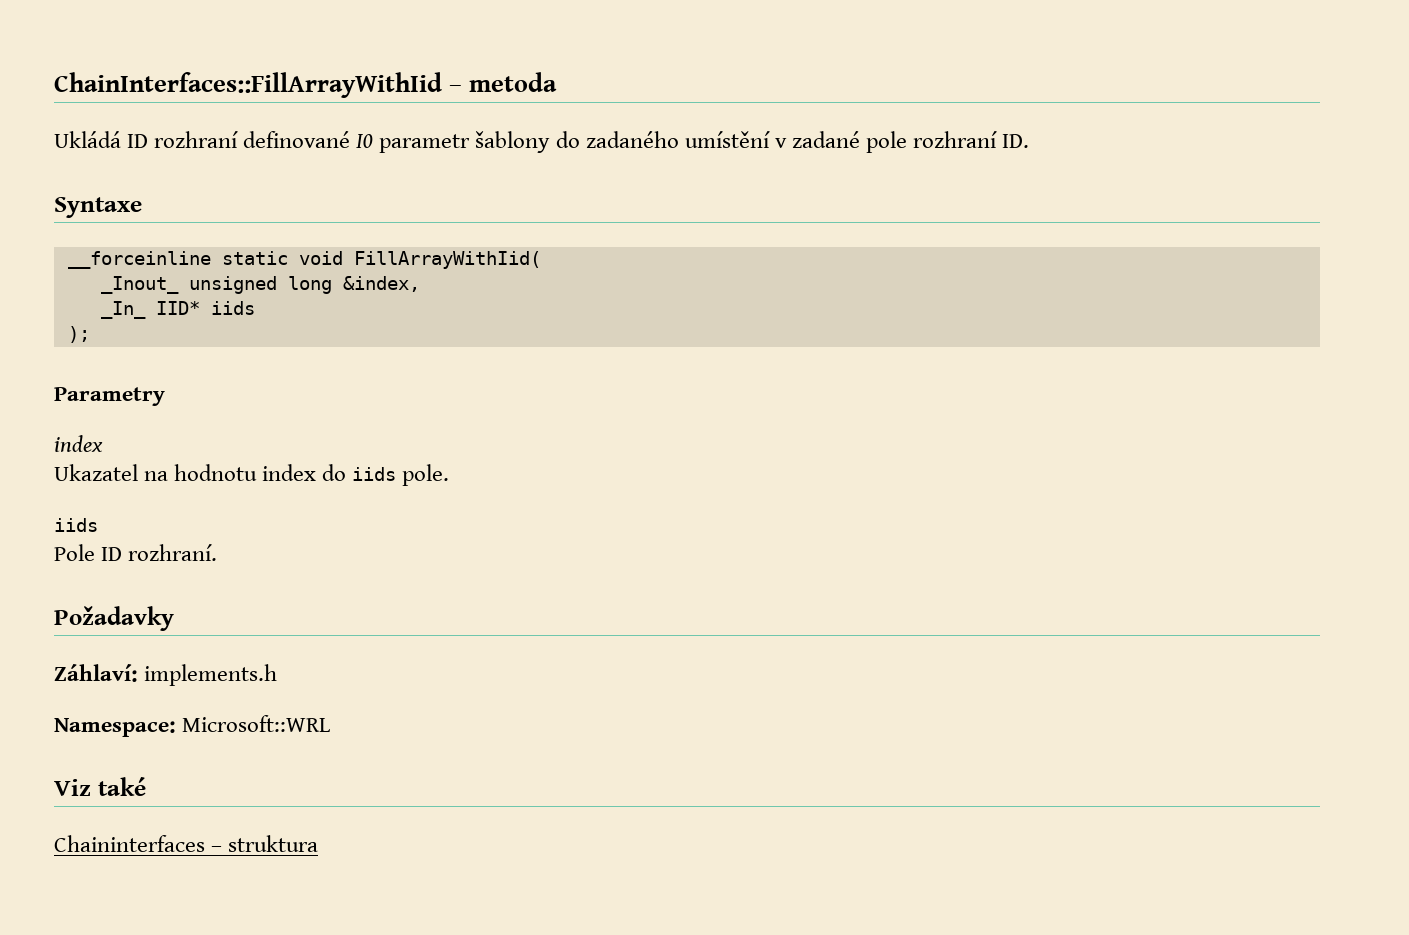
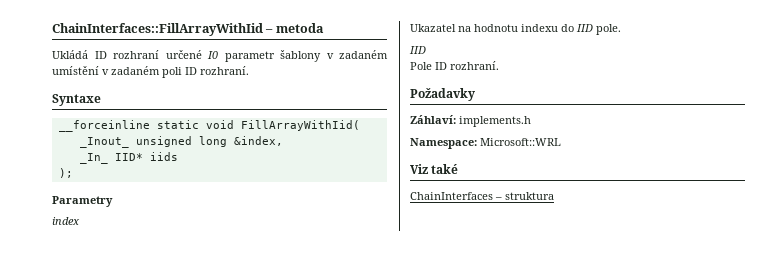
[243,131,351,148] definované -> [165,50,202,59] určené
[555,131,1030,153] do zadaného umístění v zadané pole rozhraní ID. -> [326,50,388,59] [52,66,249,78] v zadaném umístění v zadaném poli ID rozhraní.
[262,464,397,481] index do iids -> [521,24,593,32] indexu do IID
[54,518,98,532] iids -> [409,46,426,54] IID
[54,835,205,852] Chaininterfaces -> [410,192,493,200] ChainInterfaces

